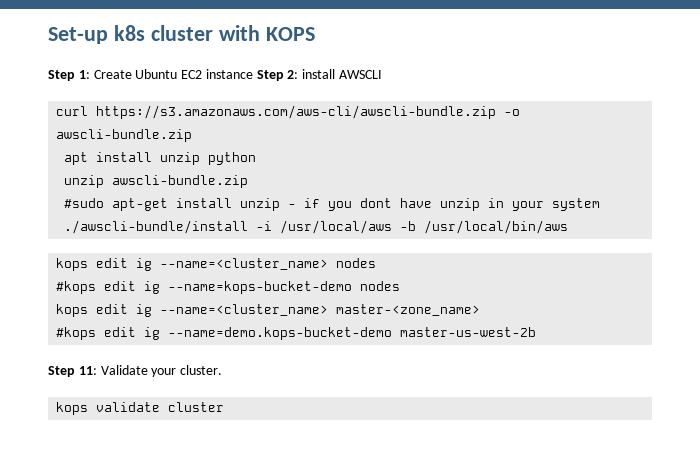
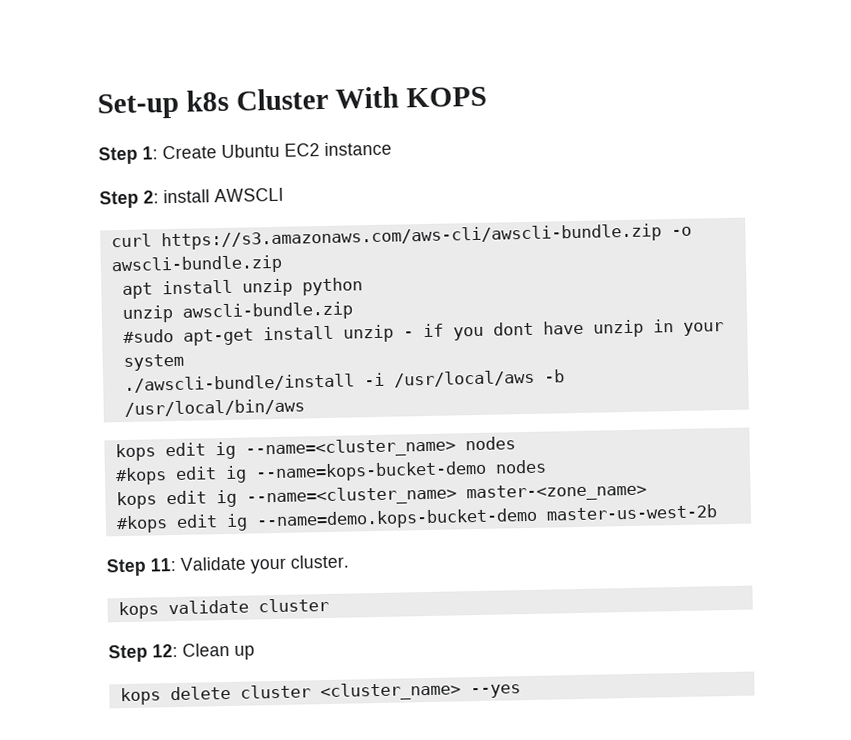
[150,25,260,41] cluster with -> [235,86,400,111] Cluster With
(253, 74) none -> (392, 148) //
(225, 407) none -> [108,642,255,663] [119,681,521,706] // Step 12: Clean up // kops delete cluster <cluster_name> --yes

